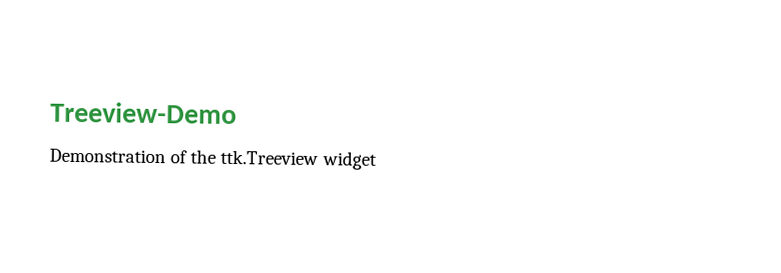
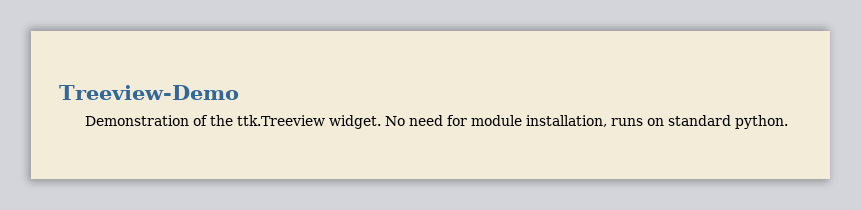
[321,151,377,170] widget -> [329,115,789,129] widget. No need for module installation, runs on standard python.

